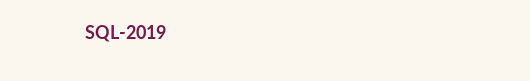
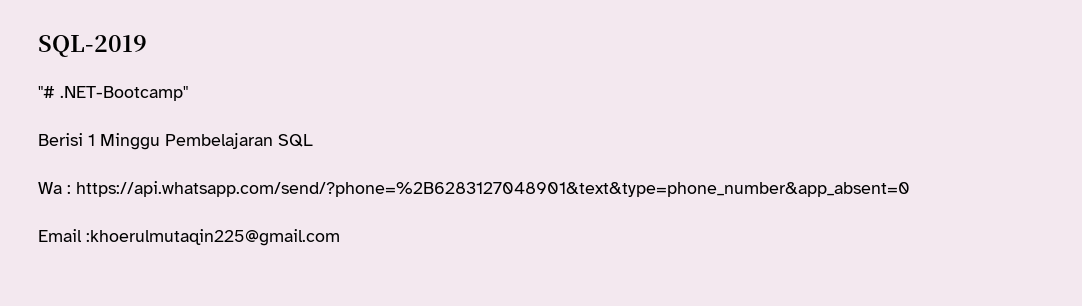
(166, 33) none -> [38,86,188,101] [38,133,313,150] [38,181,910,197] [38,229,340,246] // "# .NET-Bootcamp" // Berisi 1 Minggu Pembelajaran SQL // Wa : https://api.whatsapp.com/send/?phone=%2B6283127048901&text&type=phone_number&app_absent=0 // Email :khoerulmutaqin225@gmail.com

